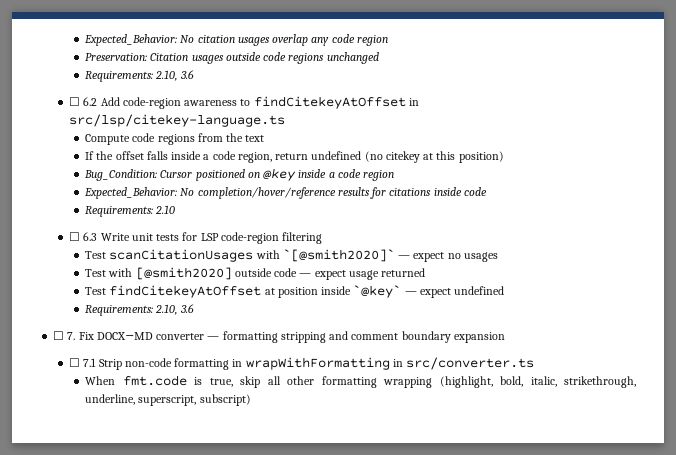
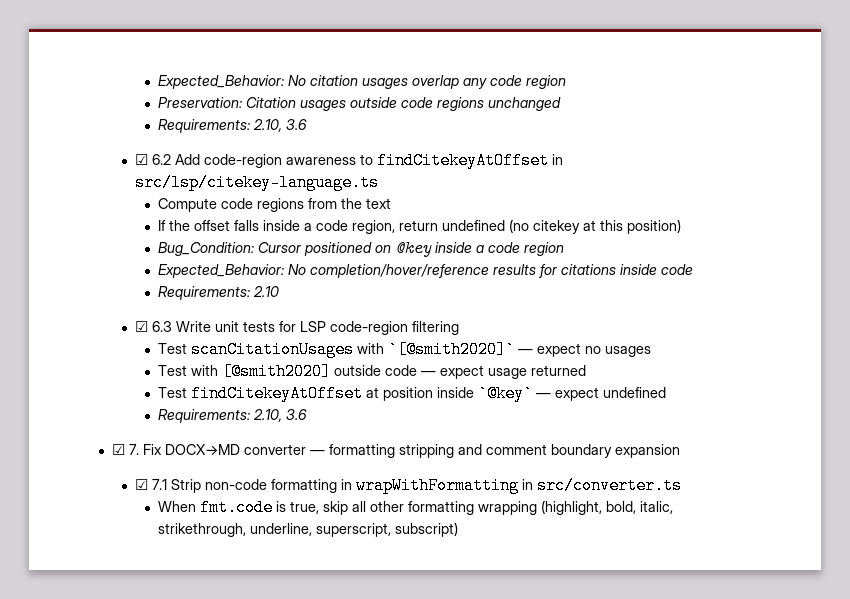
[69,97,81,106] ☐ -> [134,154,148,165] ☑
[69,232,81,241] ☐ -> [134,321,148,332] ☑
[53,331,65,340] ☐ -> [111,444,125,455] ☑
[69,358,81,367] ☐ -> [134,479,148,490] ☑

